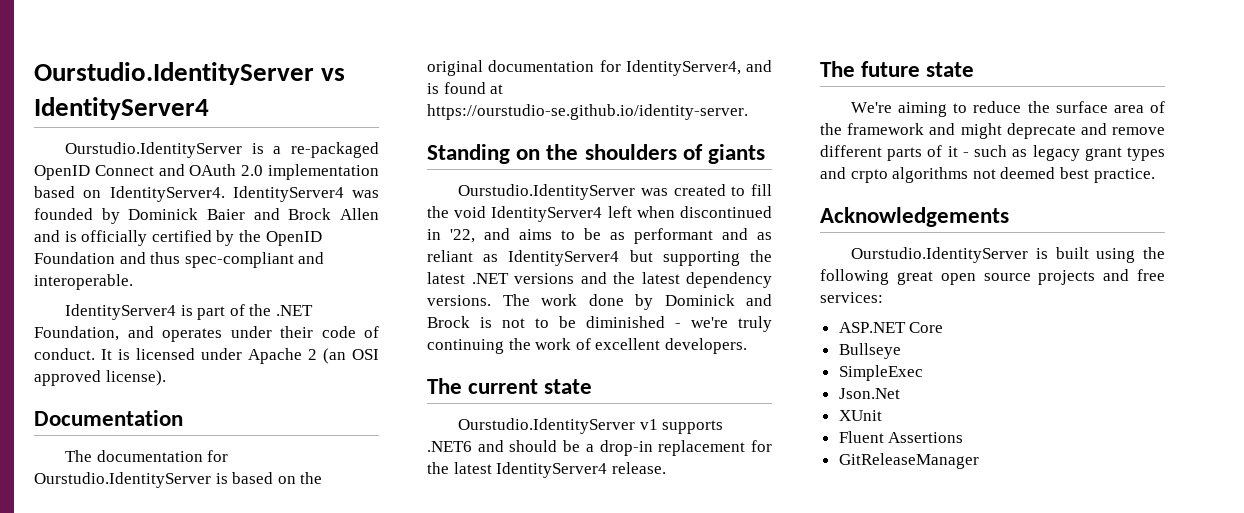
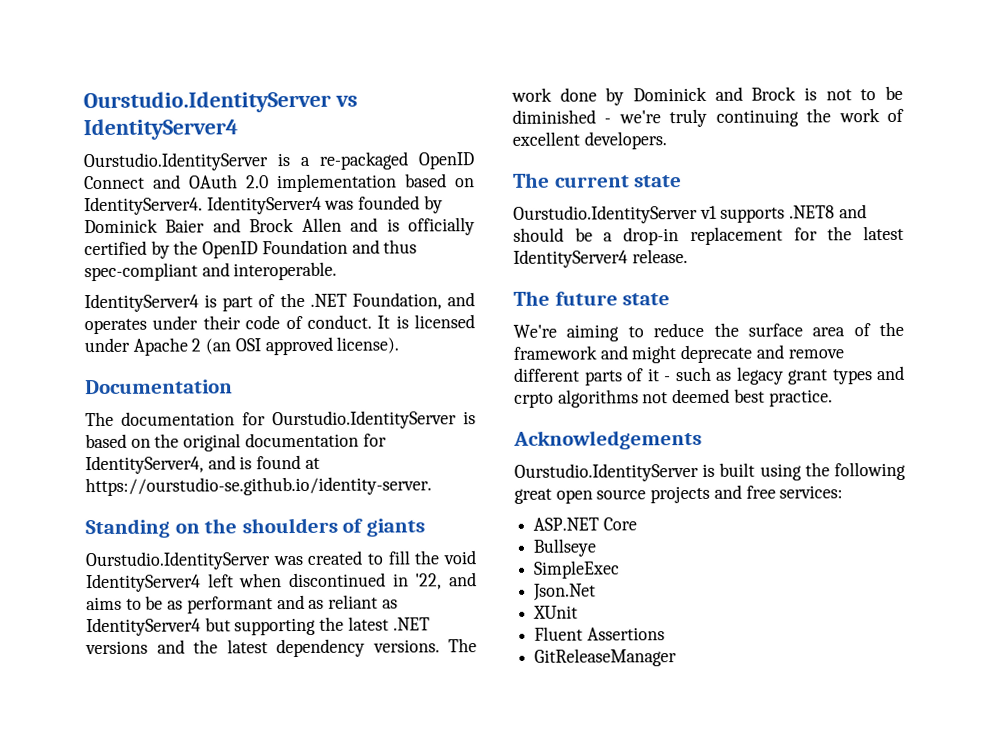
[427,441,472,452] .NET6 -> [789,205,836,219] .NET8

